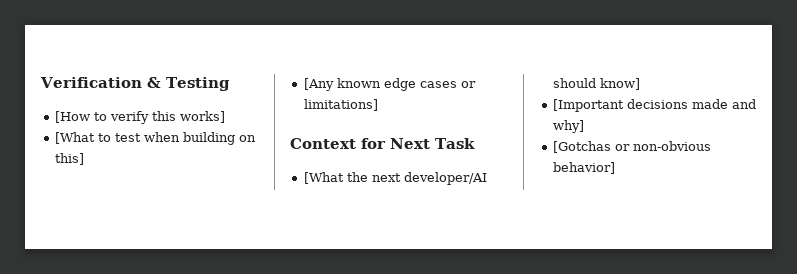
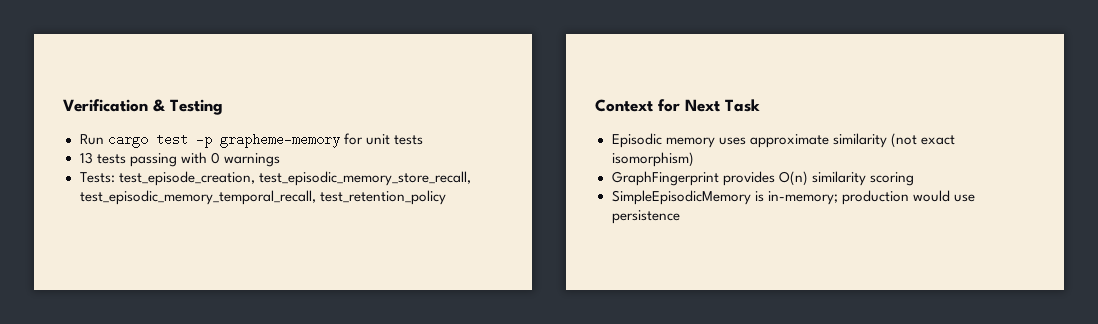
[54,111,225,124] [54,132,256,145] [54,153,84,165] [303,78,476,91] [303,99,378,111] [290,138,475,149] [303,172,487,185] [552,78,640,90] [552,99,756,112] [552,120,584,133] [552,141,711,153] [552,162,615,174] [How to verify this works] // [What to test when building on this] // [Any known edge cases or limitations] // Context for Next Task // [What the next developer/AI should know] // [Important decisions made and why] // [Gotchas or non-obvious behavior] -> [79,133,423,148] [79,152,280,167] [79,171,471,186] [79,190,446,205] [595,99,760,112] [611,133,955,148] [611,152,694,167] [611,171,914,186] [611,190,975,205] [611,210,680,224] Run cargo test -p grapheme-memory for unit tests // 13 tests passing with 0 warnings // Tests: test_episode_creation, test_episodic_memory_store_recall, test_episodic_memory_temporal_recall, test_retention_policy // Context for Next Task // Episodic memory uses approximate similarity (not exact isomorphism) // GraphFingerprint provides O(n) similarity scoring // SimpleEpisodicMemory is in-memory; production would use persistence

